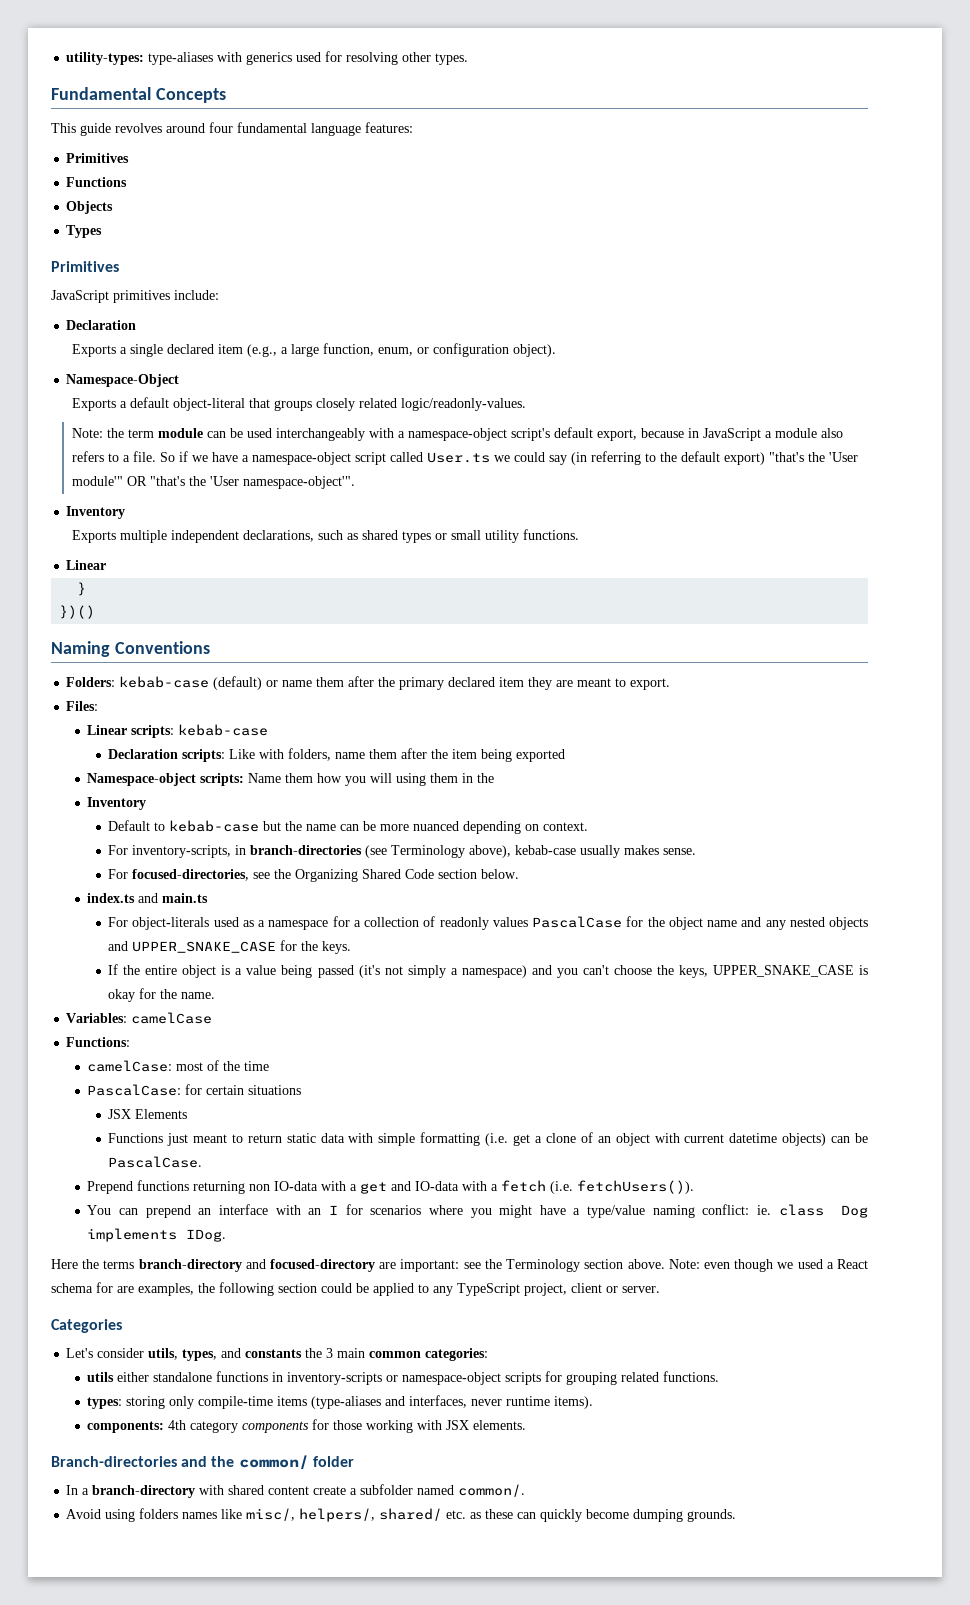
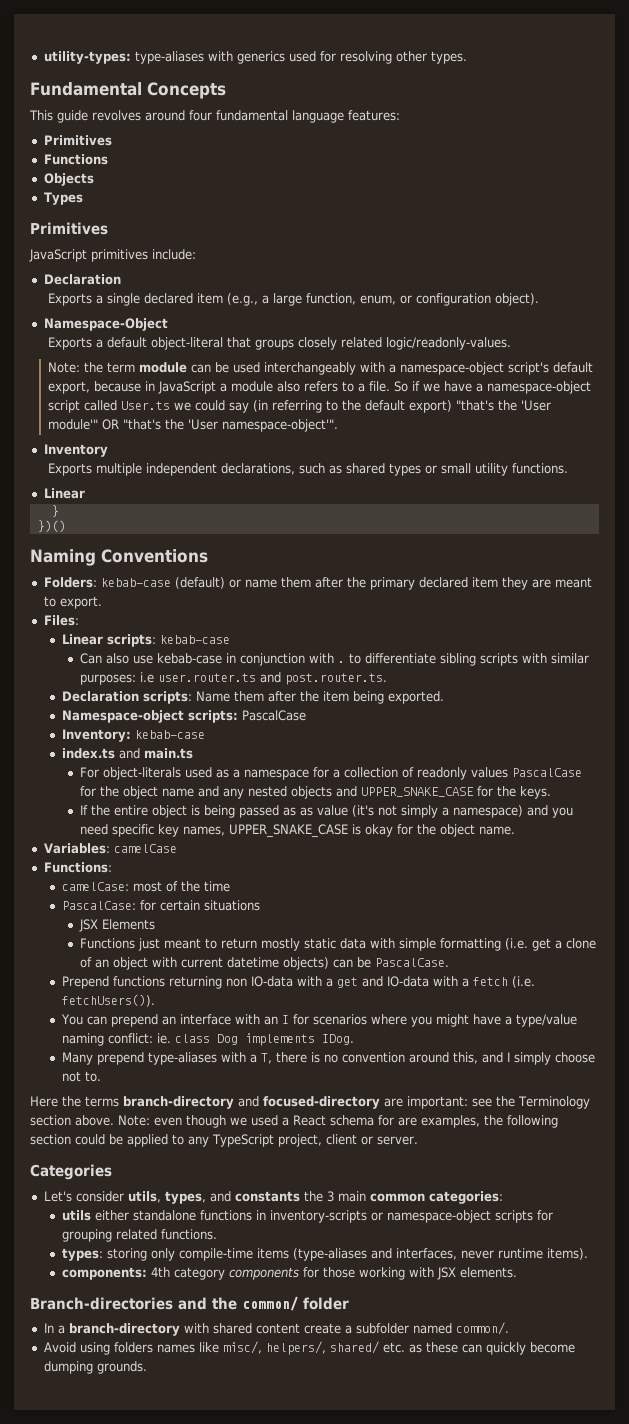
[108,748,366,762] Declaration scripts: Like with folders, name -> [79,653,589,666] [79,672,387,685] [61,691,230,704] Can also use kebab-case in conjunction with . to differentiate sibling scripts with similar purposes: i.e user.router.ts and post.router.ts. // Declaration scripts: Name
[516,749,566,762] exported -> [387,691,444,704] exported.
[248,773,495,786] [87,797,147,810] [108,820,589,834] [108,845,697,858] [108,869,520,882] Name them how you will using them in the // Inventory // Default to kebab-case but the name can be more nuanced depending on context. // For inventory-scripts, in branch-directories (see Terminology above), kebab-case usually makes sense. // For focused-directories, see the Organizing Shared Code section below. -> [241,710,306,721] [61,729,205,742] PascalCase // Inventory: kebab-case
[235,965,354,978] a value being passed -> [203,805,348,818] being passed as as value
[582,965,708,978] can't choose the keys, -> [79,824,225,837] need specific key names,
(178, 994) none -> [439,824,475,837] object
(282, 1138) none -> [260,938,300,951] mostly
(227, 1235) none -> [61,1052,595,1065] [61,1071,101,1082] // Many prepend type-aliases with a T, there is no convention around this, and I simply choose not to.

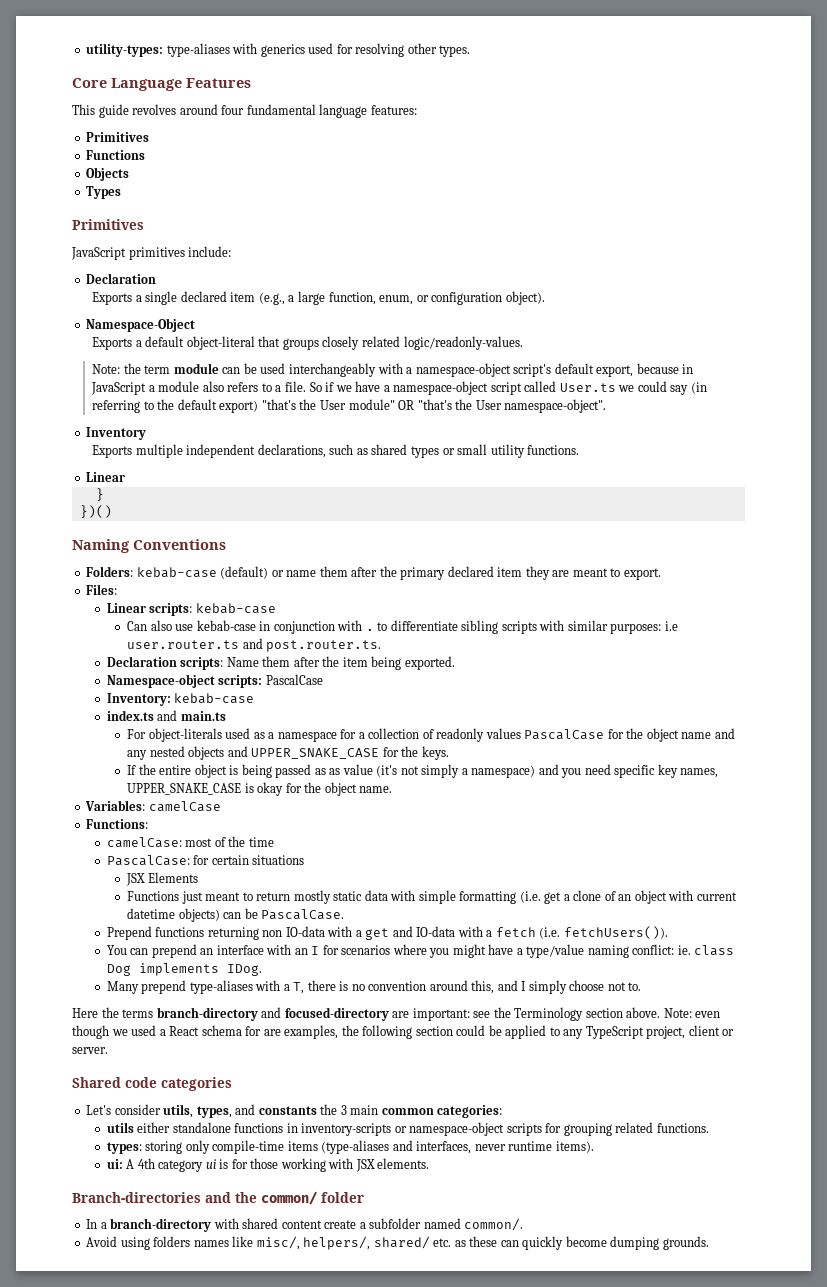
[30,82,226,99] Fundamental Concepts -> [72,78,251,91] Core Language Features
[520,400,551,411] [47,419,98,430] 'User module'" -> [319,399,395,410] User module"
[187,419,338,432] 'User namespace-object'". -> [475,399,607,413] User namespace-object".
[30,1164,112,1180] Categories -> [72,1077,232,1091] Shared code categories
[61,1267,299,1280] components: 4th category components -> [106,1158,229,1172] ui: A 4th category ui is

